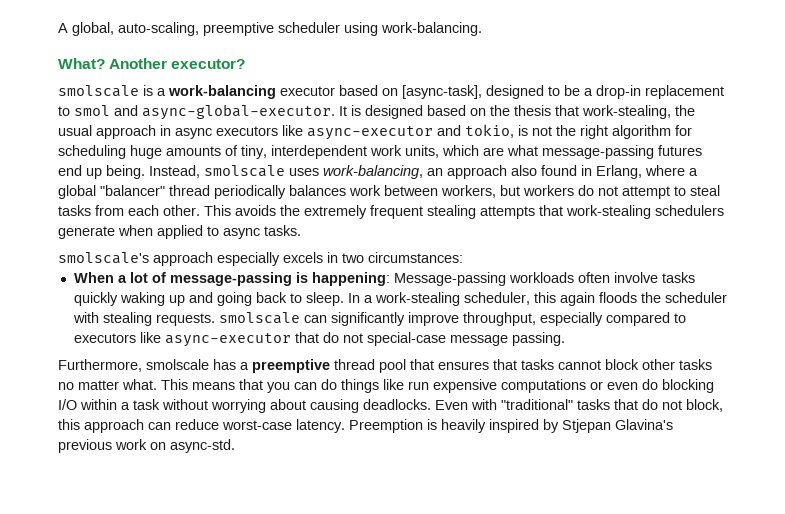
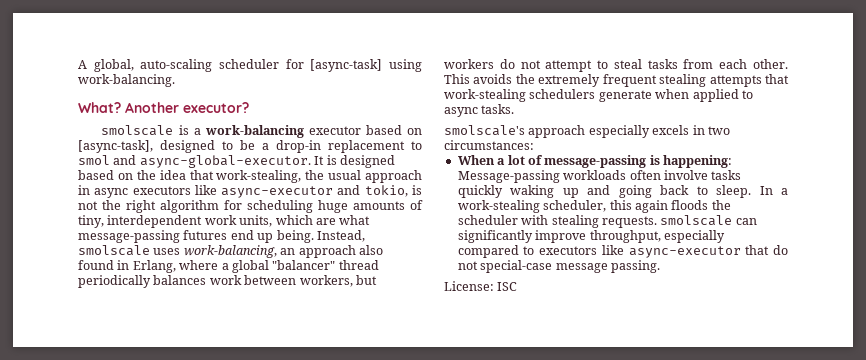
[118,22,340,36] auto-scaling, preemptive scheduler -> [140,59,383,72] auto-scaling scheduler for [async-task]
[514,105,551,116] thesis -> [159,170,186,180] idea
[58,359,712,373] [58,379,714,393] [58,399,723,413] [58,419,673,433] [58,439,235,453] Furthermore, smolscale has a preemptive thread pool that ensures that tasks cannot block other tasks no matter what. This means that you can do things like run expensive computations or even do blocking I/O within a task without worrying about causing deadlocks. Even with "traditional" tasks that do not block, this approach can reduce worst-case latency. Preemption is heavily inspired by Stjepan Glavina's previous work on async-std. -> [444,281,518,291] License: ISC

